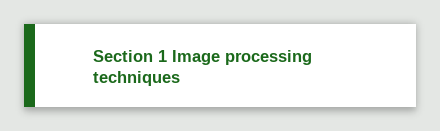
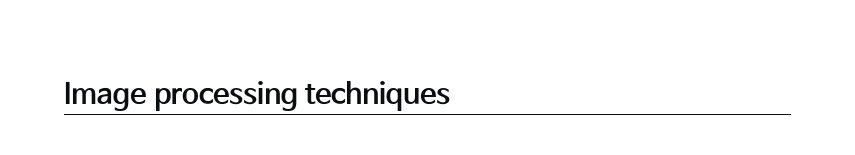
[93,50,167,62] Section 1 -> (64, 96) none

